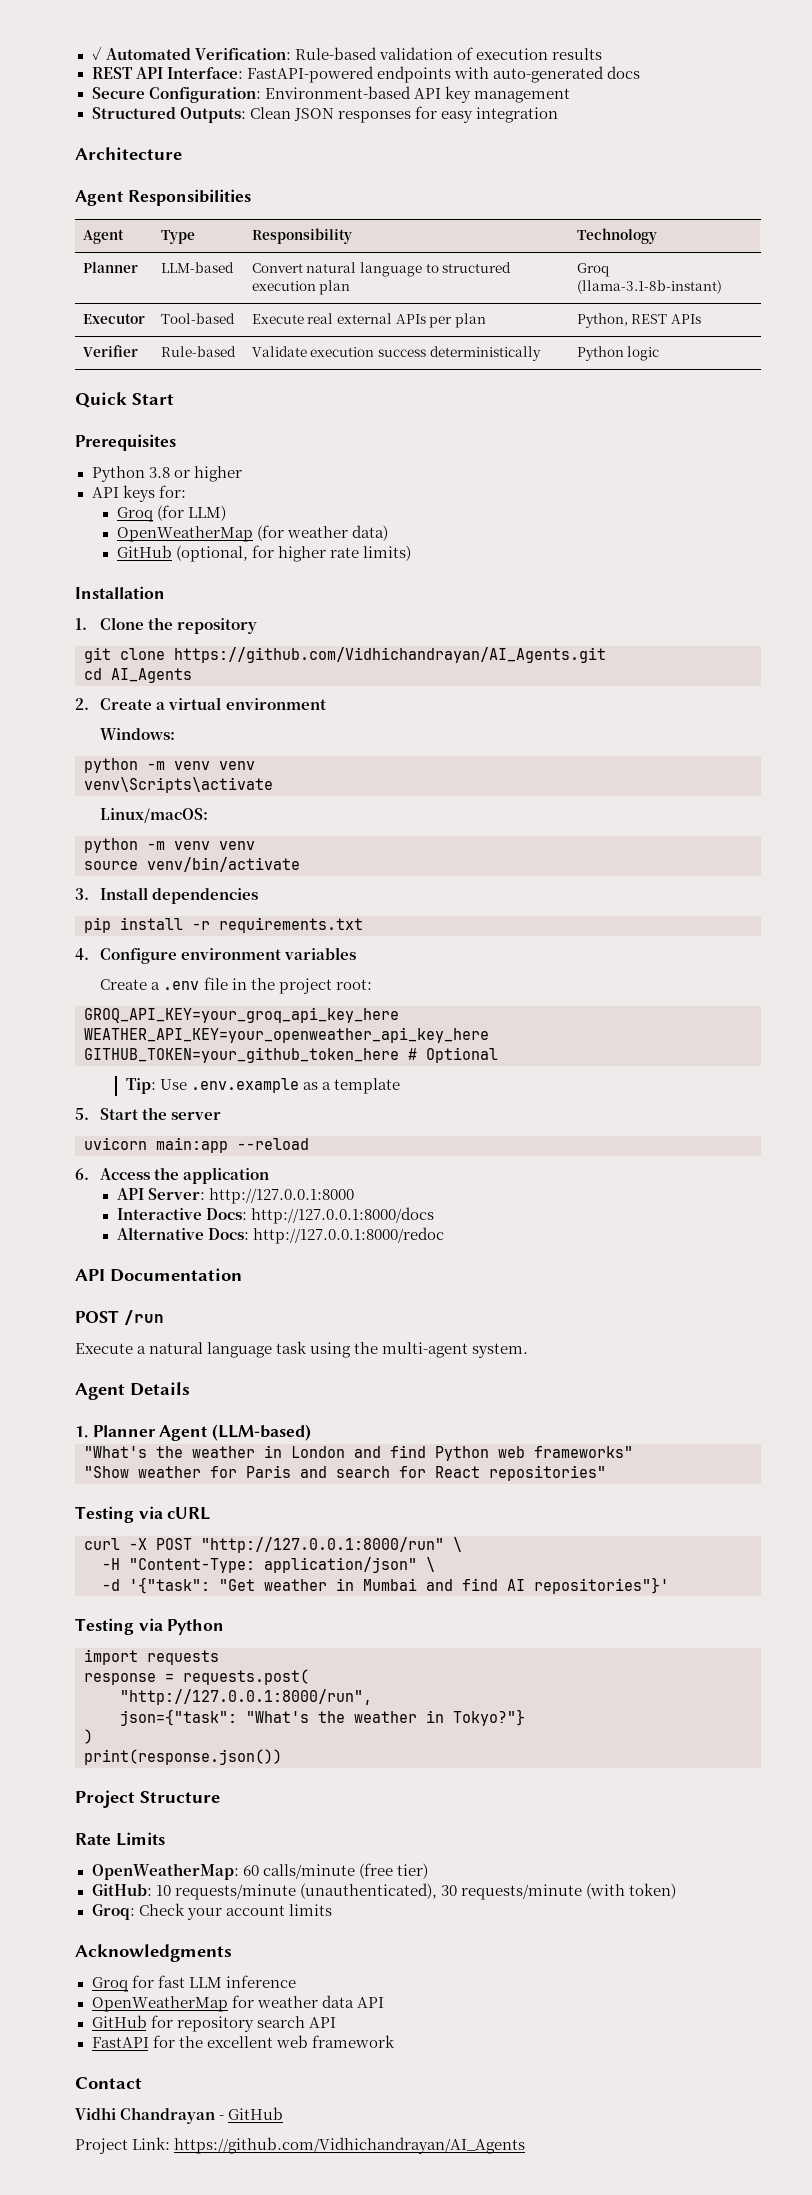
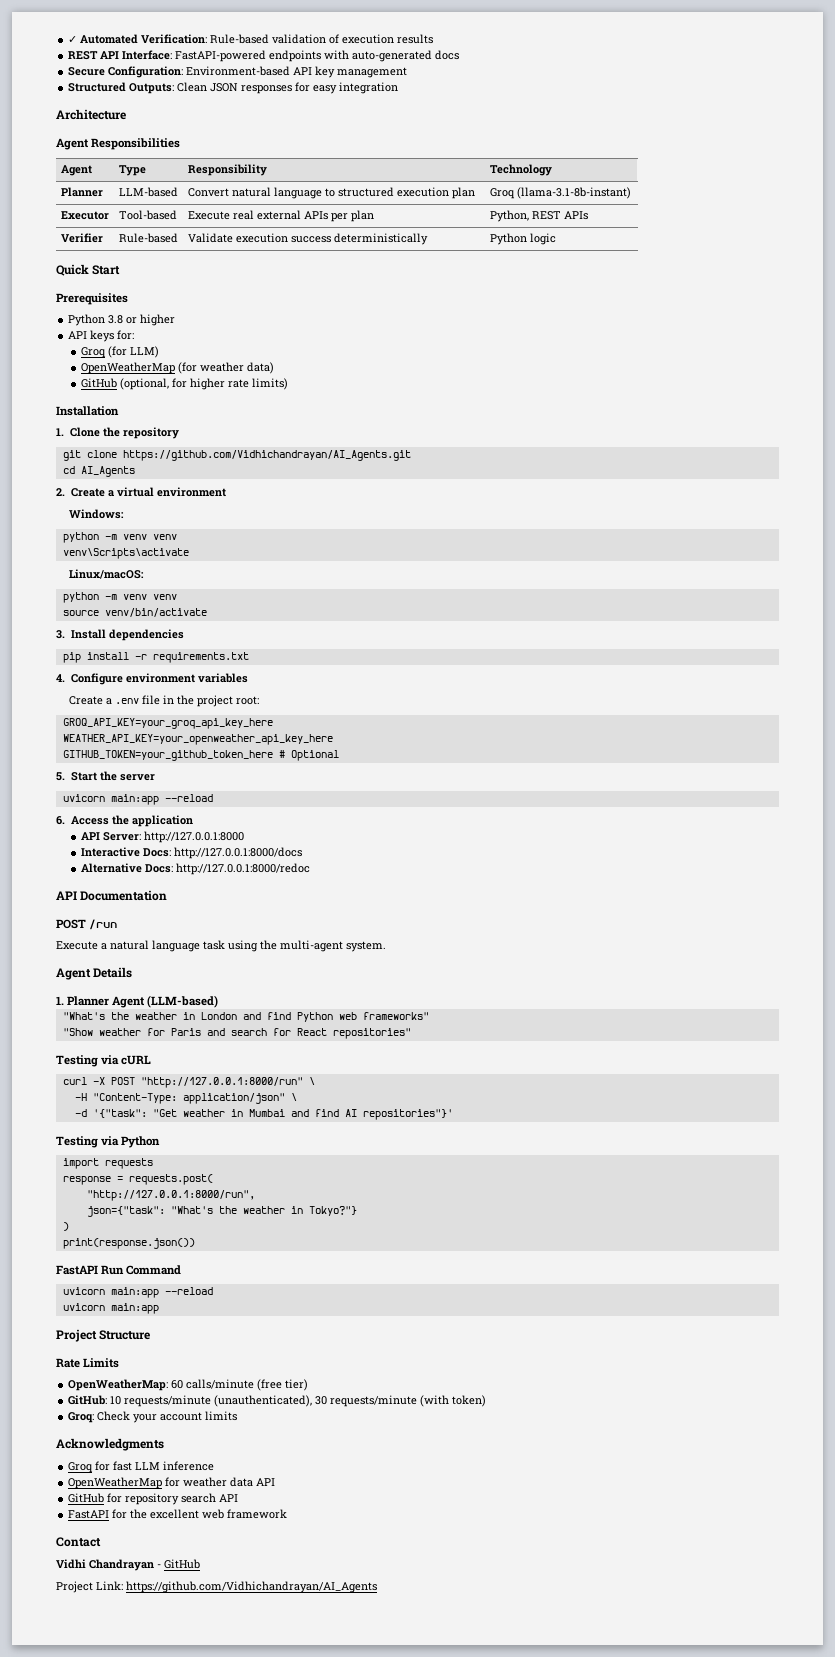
[125,1078,400,1094] // Tip: Use .env.example as a template -> (339, 755) none
(282, 1757) none -> [56,1265,182,1275] [62,1287,213,1298] [62,1303,159,1314] // FastAPI Run Command // uvicorn main:app --reload // uvicorn main:app

